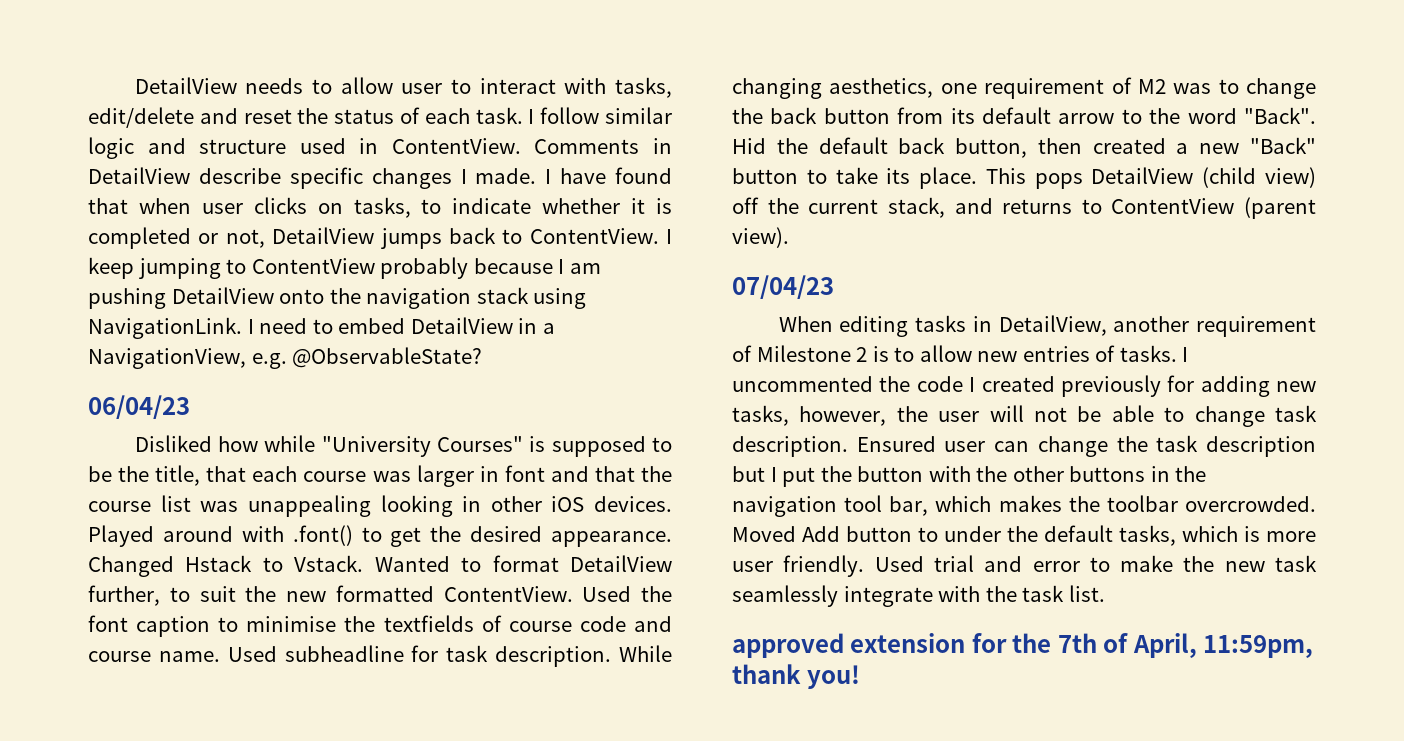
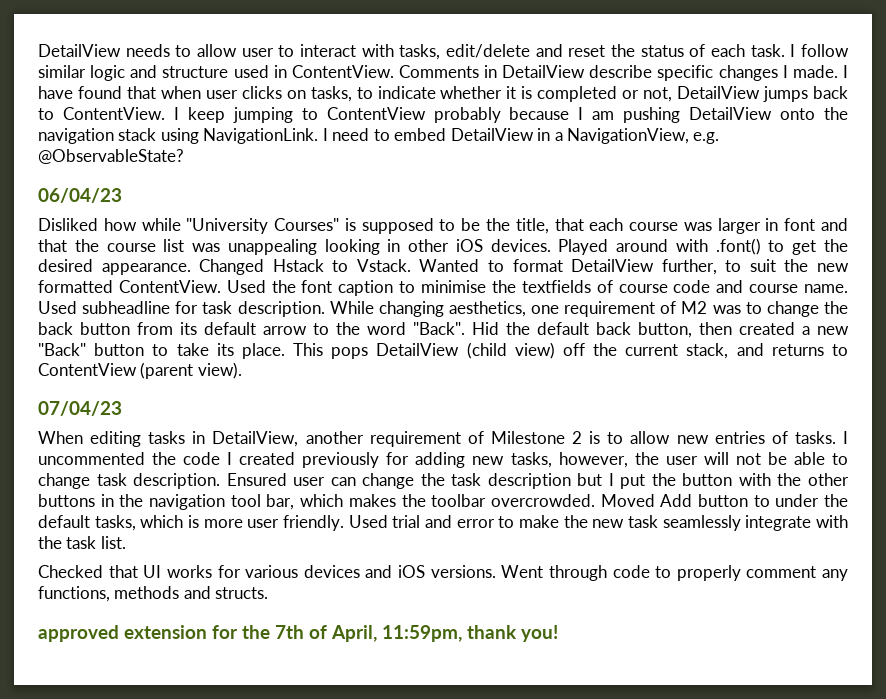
(1105, 593) none -> [38,565,848,581] [38,586,269,602] // Checked that UI works for various devices and iOS versions. Went through code to properly comment any functions, methods and structs.

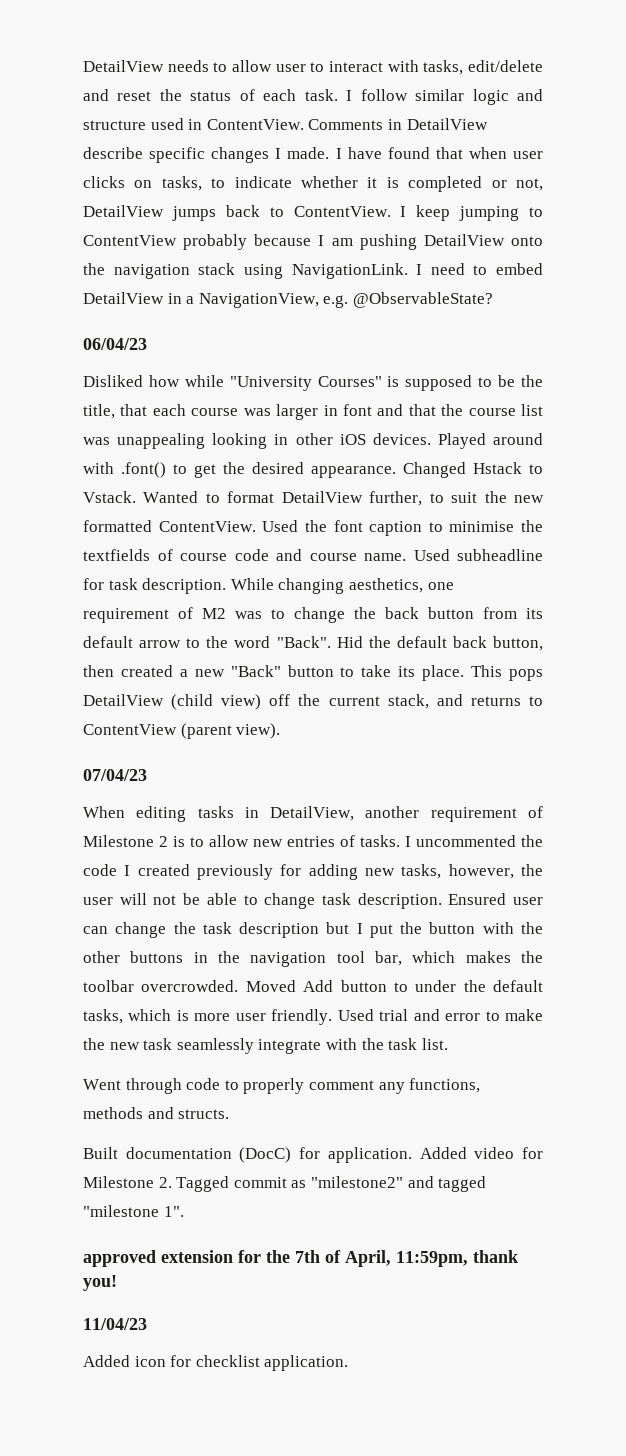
[38,565,496,578] Checked that UI works for various devices and iOS versions. -> (448, 1044) none
(269, 593) none -> [83,1147,543,1163] [83,1176,487,1192] [83,1205,184,1217] // Built documentation (DocC) for application. Added video for Milestone 2. Tagged commit as "milestone2" and tagged "milestone 1".
(558, 633) none -> [83,1318,147,1330] [83,1355,349,1371] // 11/04/23 // Added icon for checklist application.

